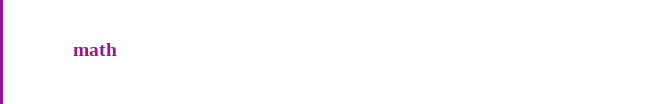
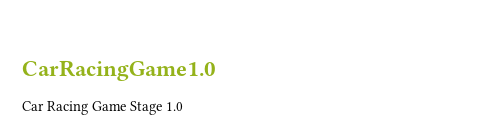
[73,43,117,56] math -> [22,60,216,81] [22,101,183,115] CarRacingGame1.0 // Car Racing Game Stage 1.0

